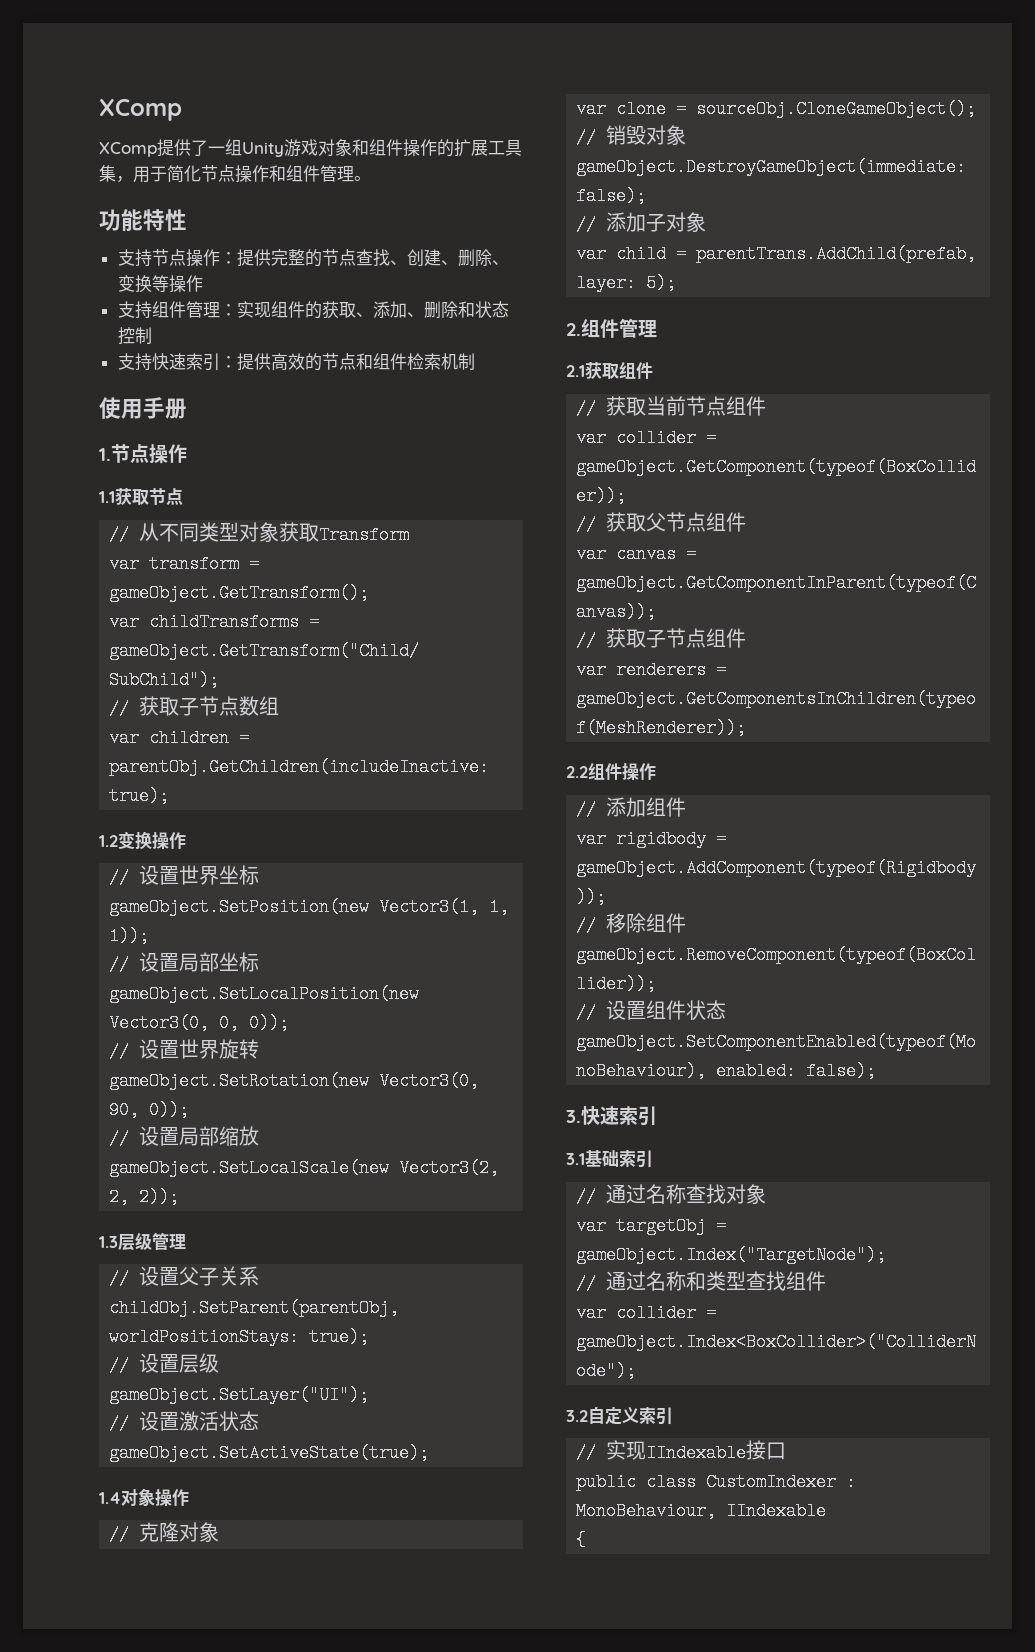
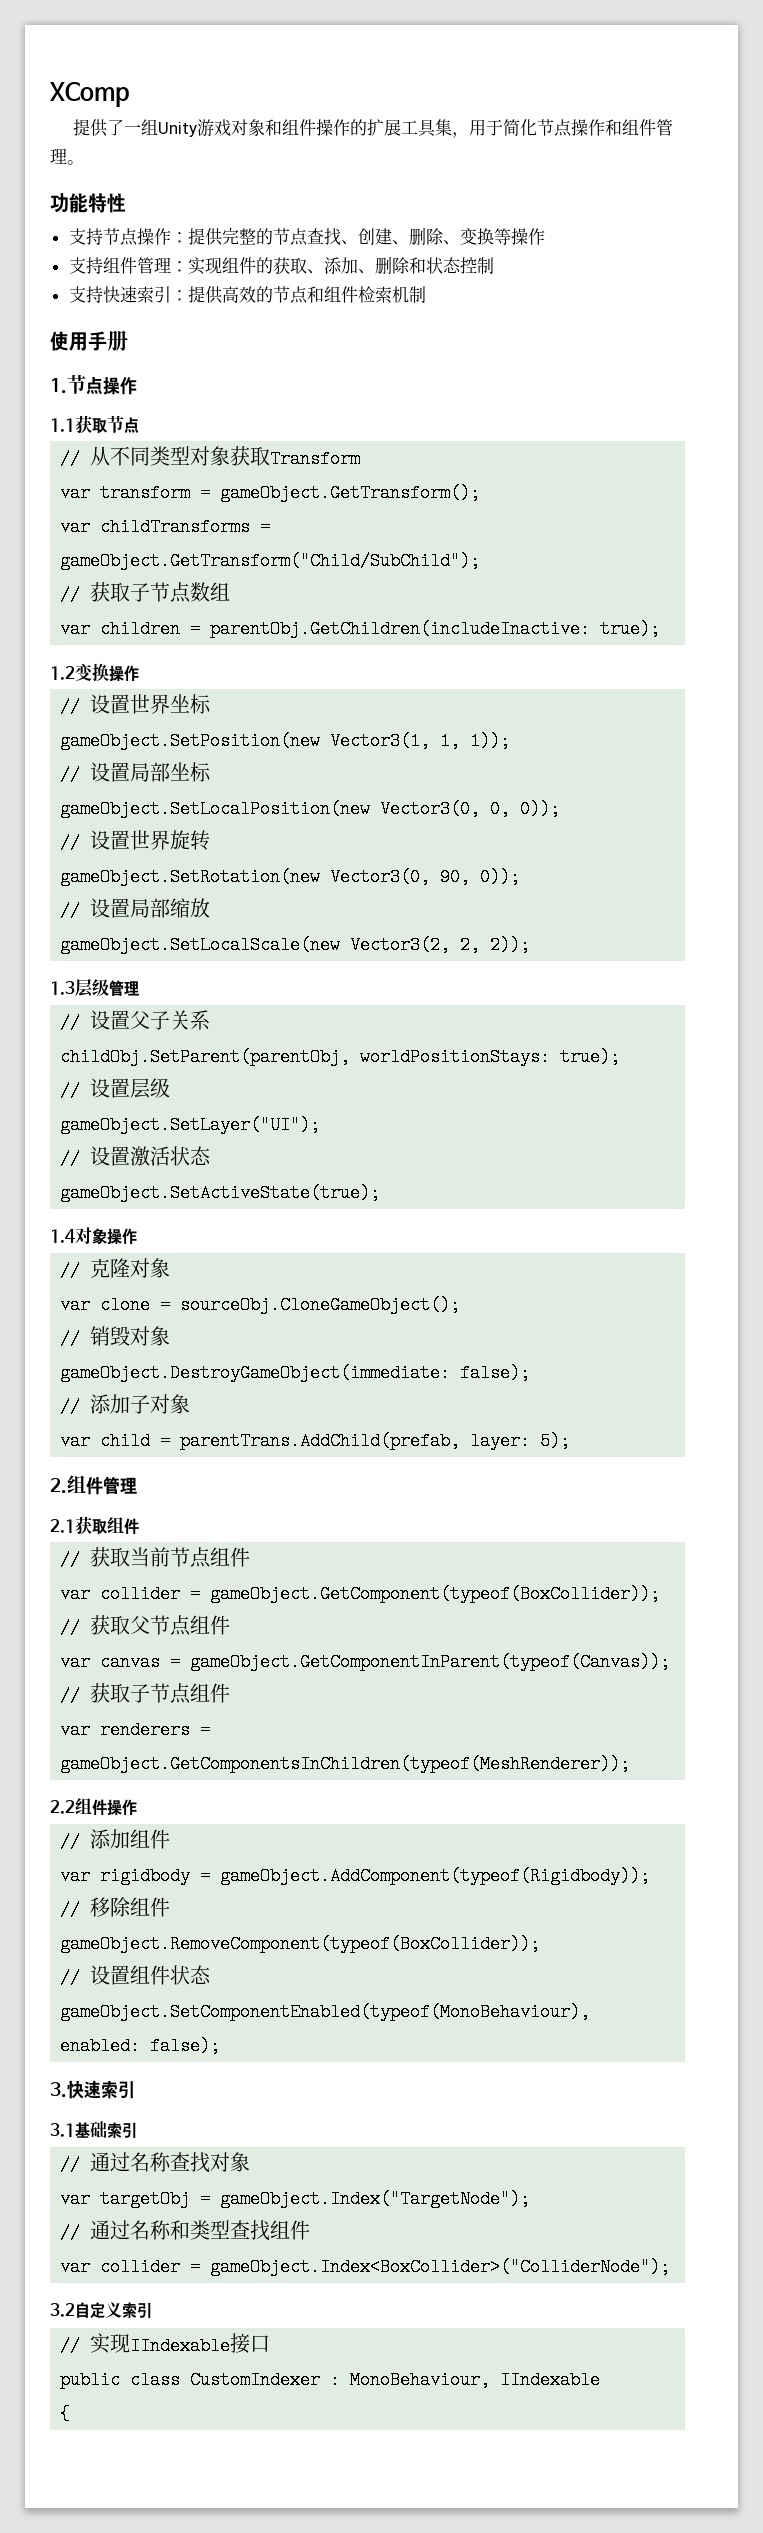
[99,142,157,157] XComp -> (129, 94) none

